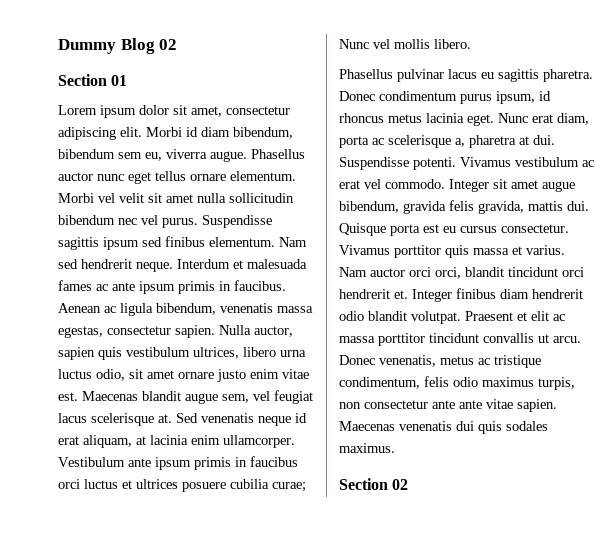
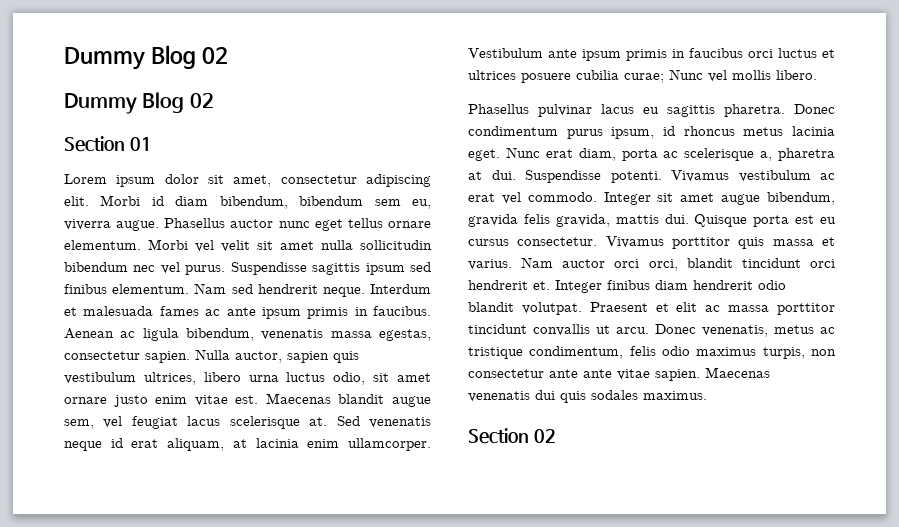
[58,38,178,54] Dummy Blog 02 -> [64,45,228,70] [64,92,214,114] Dummy Blog 02 // Dummy Blog 02

